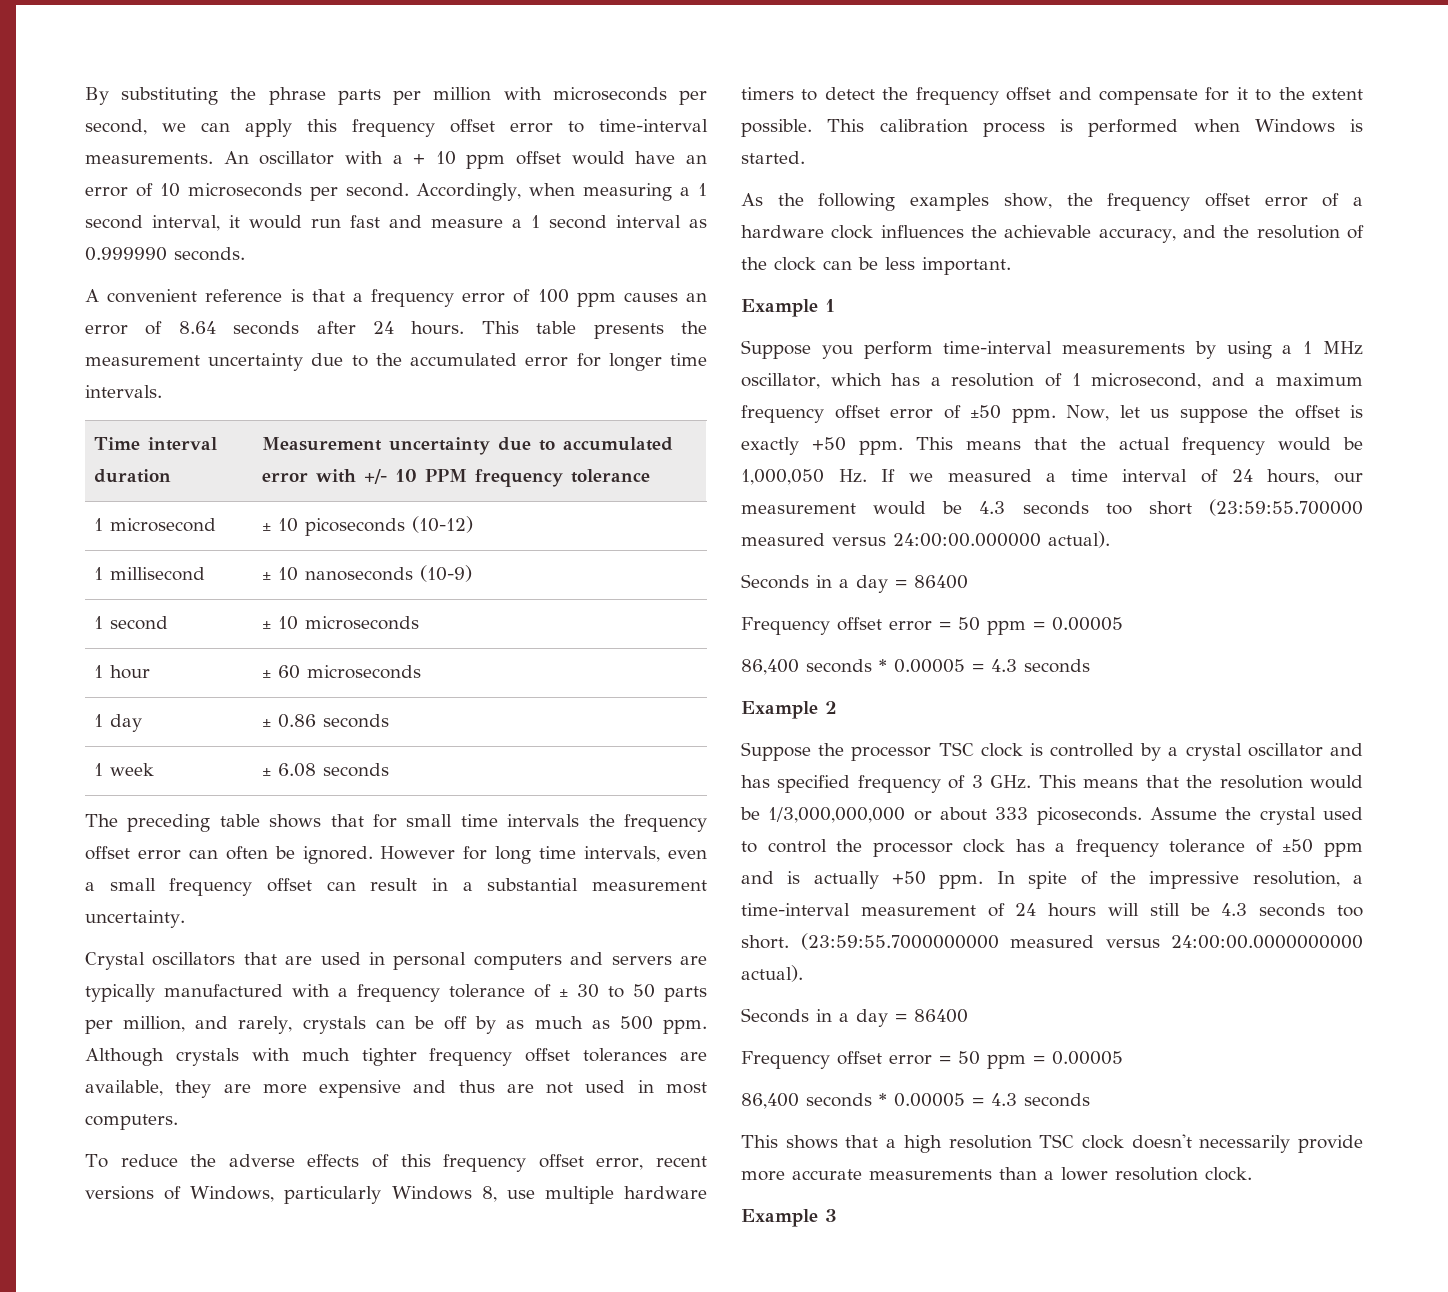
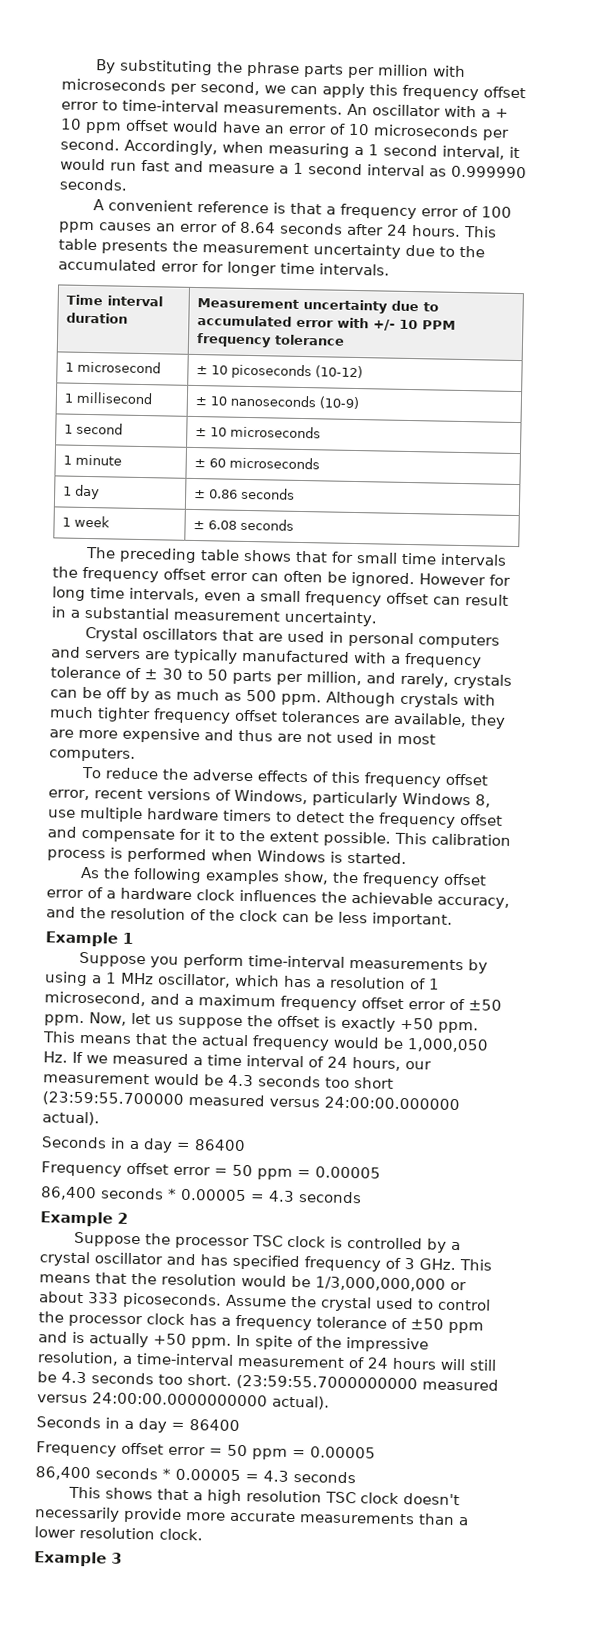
[110,665,151,679] hour -> [75,454,123,466] minute

